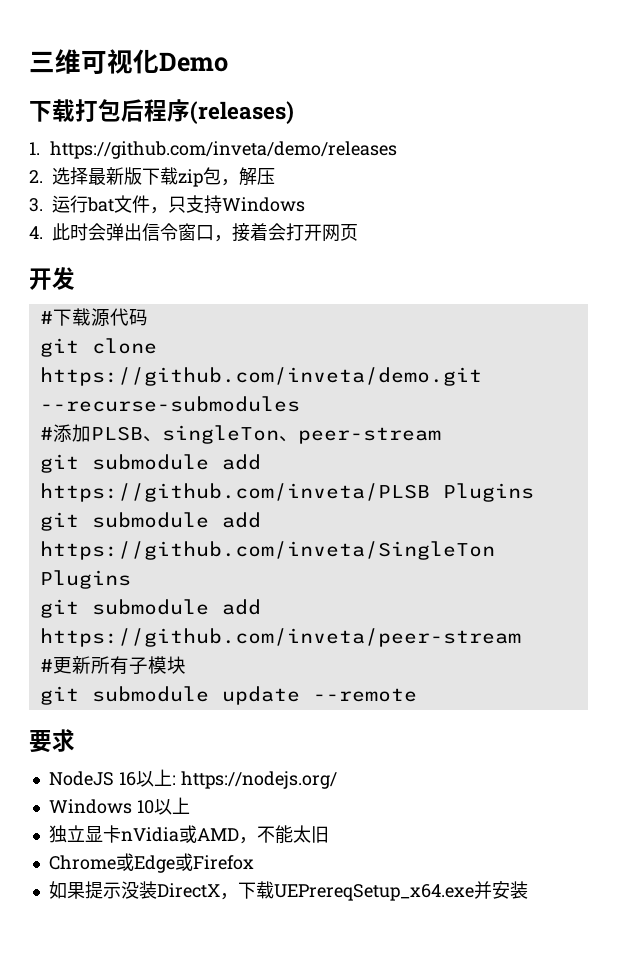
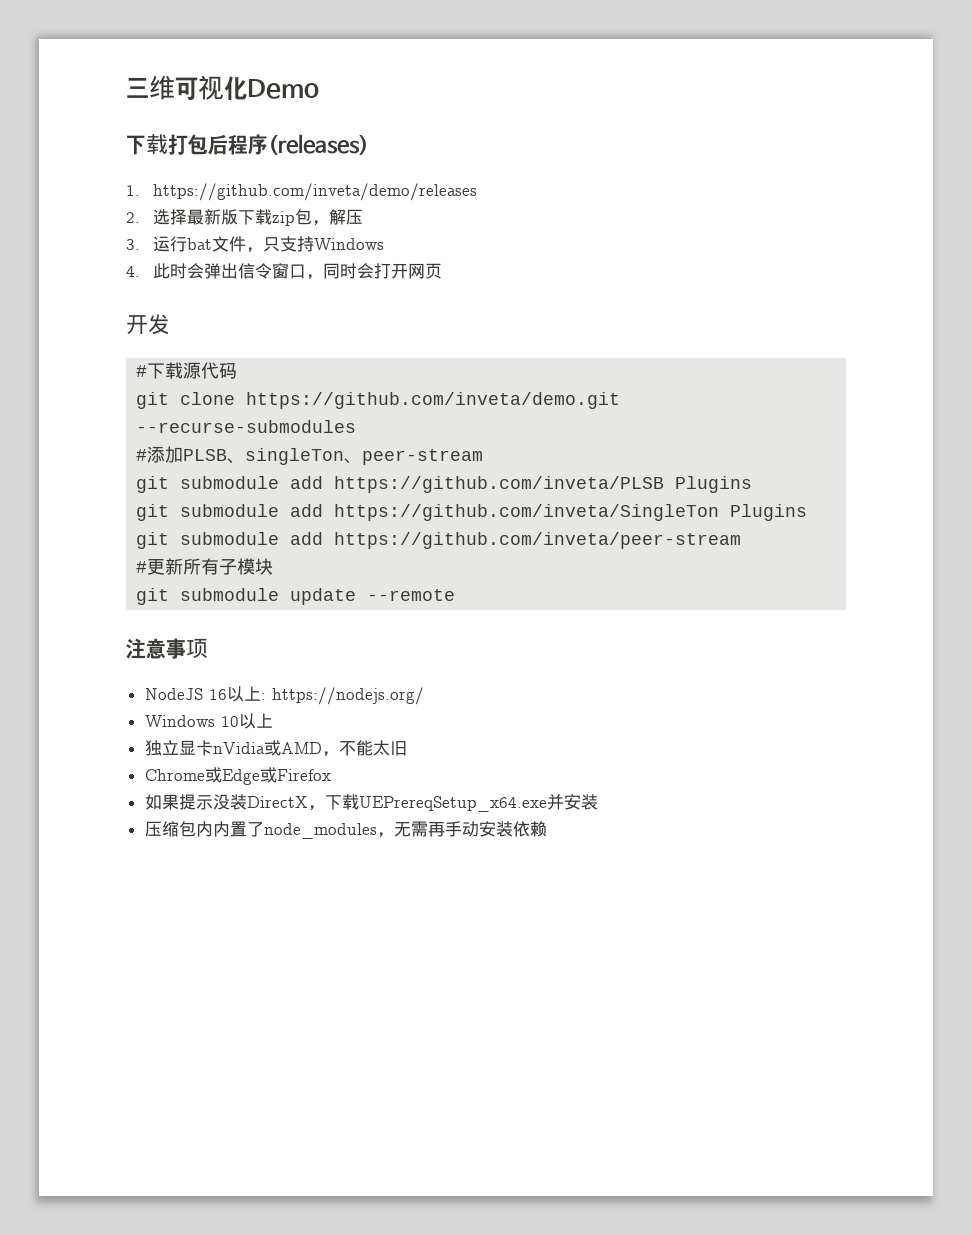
[232,223,268,242] 接着 -> [323,263,358,279] 同时
[29,729,75,753] 要求 -> [126,638,208,659] 注意事项
(528, 890) none -> [144,821,547,839] // 压缩包内内置了node_modules，无需再手动安装依赖

